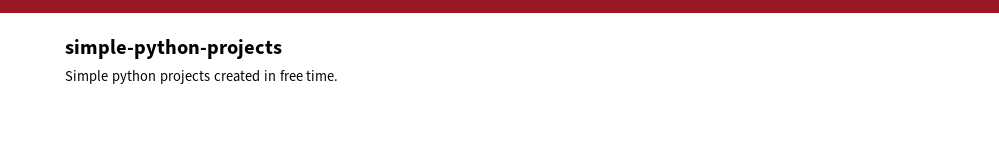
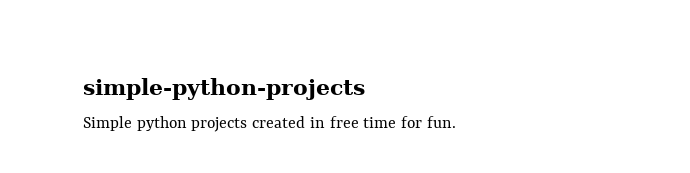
[306,70,339,81] time. -> [363,116,456,128] time for fun.

